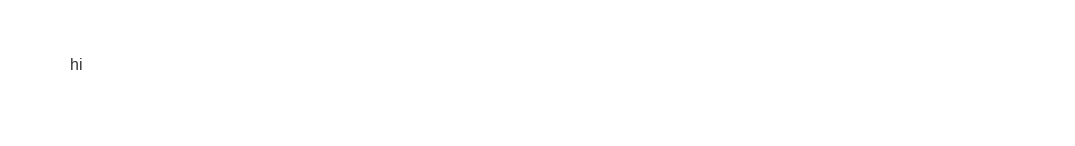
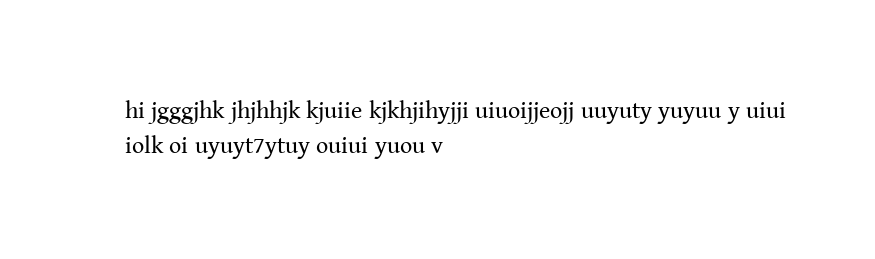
(83, 64) none -> [148,100,787,124] [125,135,444,159] jgggjhk jhjhhjk kjuiie kjkhjihyjji uiuoijjeojj uuyuty yuyuu y uiui iolk oi uyuyt7ytuy ouiui yuou v

